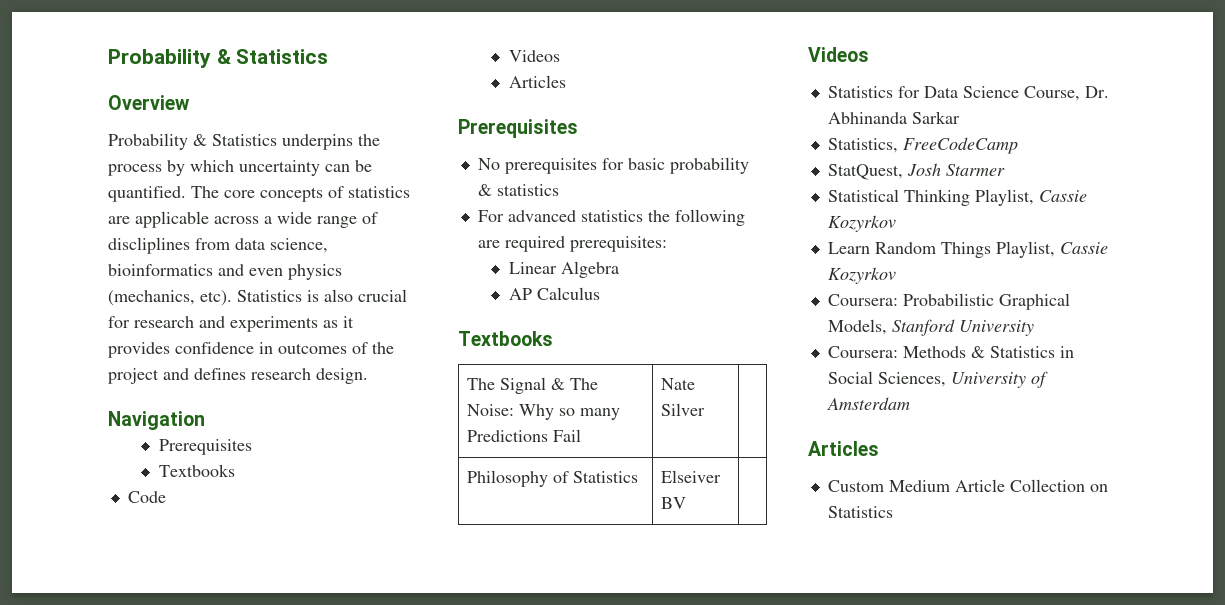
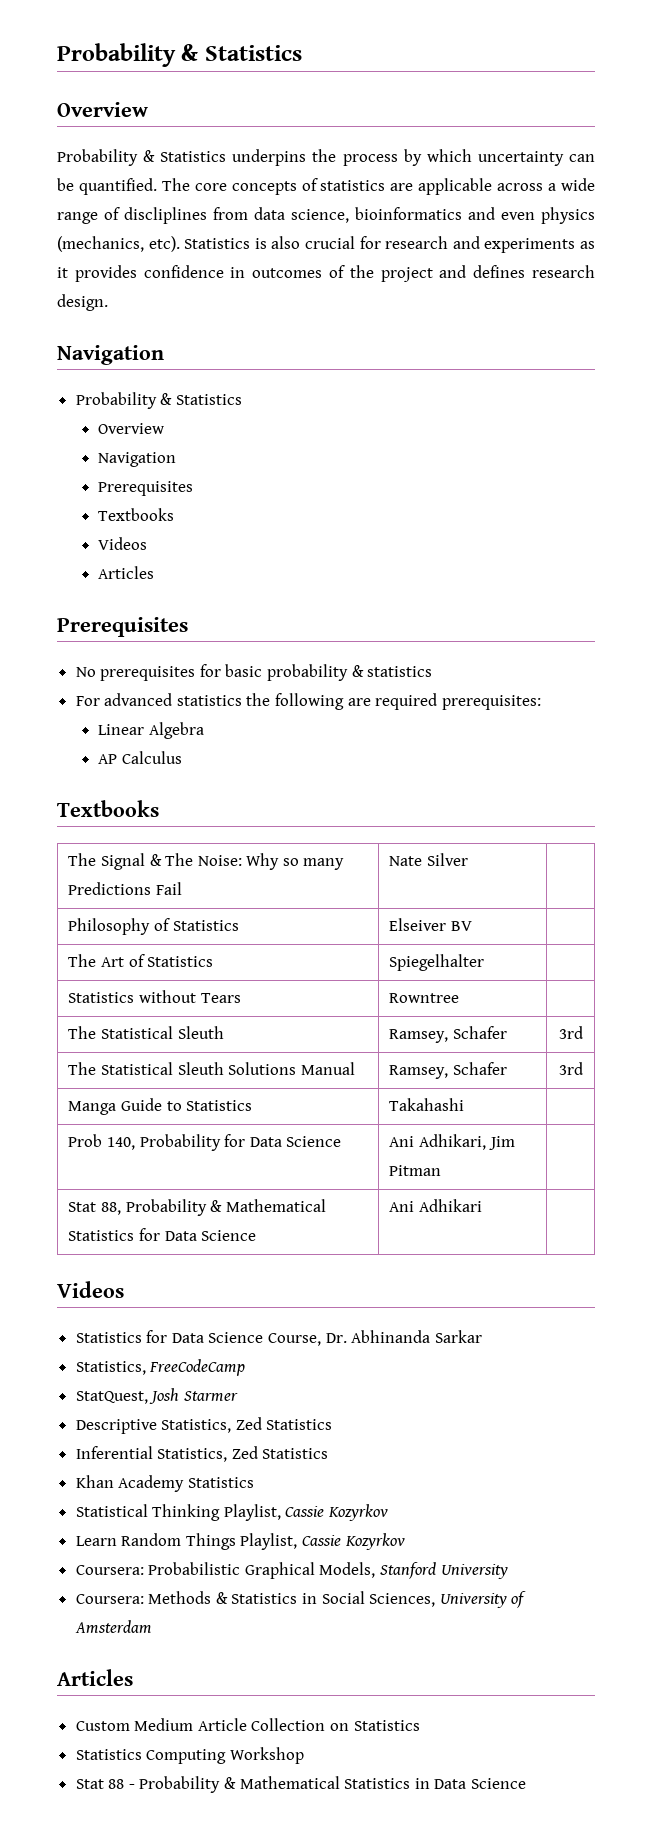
(205, 420) none -> [75,392,242,409] [98,423,165,434] [98,452,177,467] // Probability & Statistics // Overview // Navigation
[127,491,166,503] // Code -> (175, 514) none
(687, 503) none -> [68,954,214,967] [389,954,485,971] [68,990,241,1003] [389,993,460,1003] [68,1026,224,1039] [389,1026,507,1043] [558,1026,583,1039] [68,1062,355,1075] [389,1062,507,1079] [558,1062,583,1075] [68,1098,253,1115] [389,1098,465,1111] [68,1134,342,1151] [389,1134,515,1150] [389,1165,442,1176] [68,1199,326,1216] [68,1228,257,1241] [389,1199,482,1212] // The Art of Statistics | Spiegelhalter | // Statistics without Tears | Rowntree | // The Statistical Sleuth | Ramsey, Schafer | 3rd // The Statistical Sleuth Solutions Manual | Ramsey, Schafer | 3rd // Manga Guide to Statistics | Takahashi | // Prob 140, Probability for Data Science | Ani Adhikari, Jim Pitman | // Stat 88, Probability & Mathematical Statistics for Data Science | Ani Adhikari |
(1005, 170) none -> [75,1417,333,1434] [75,1446,329,1462] [75,1475,254,1492] // Descriptive Statistics, Zed Statistics // Inferential Statistics, Zed Statistics // Khan Academy Statistics
(893, 512) none -> [75,1747,304,1764] [75,1776,527,1793] // Statistics Computing Workshop // Stat 88 - Probability & Mathematical Statistics in Data Science

